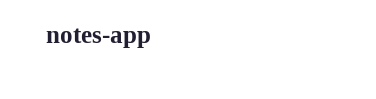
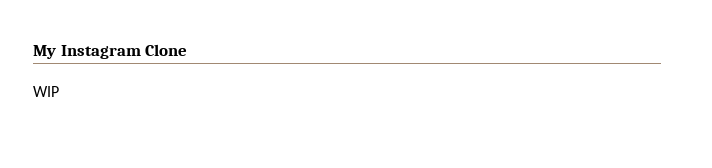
[46,28,151,48] notes-app -> [33,44,188,59] [33,86,59,97] My Instagram Clone // WIP

